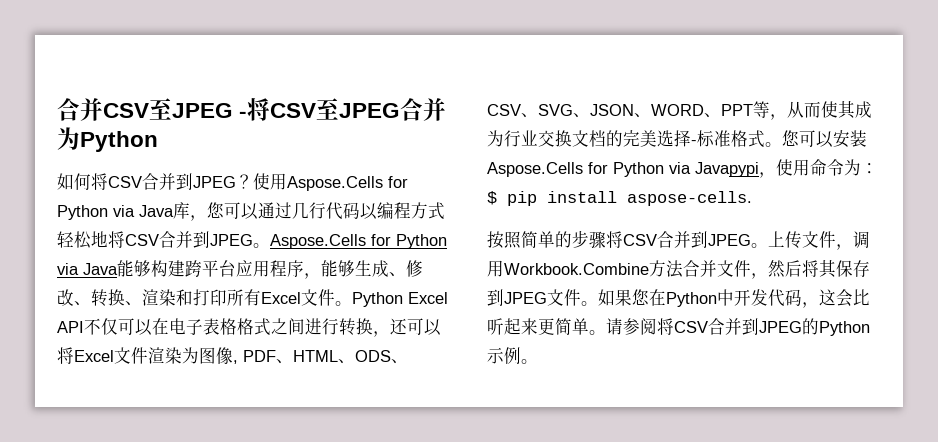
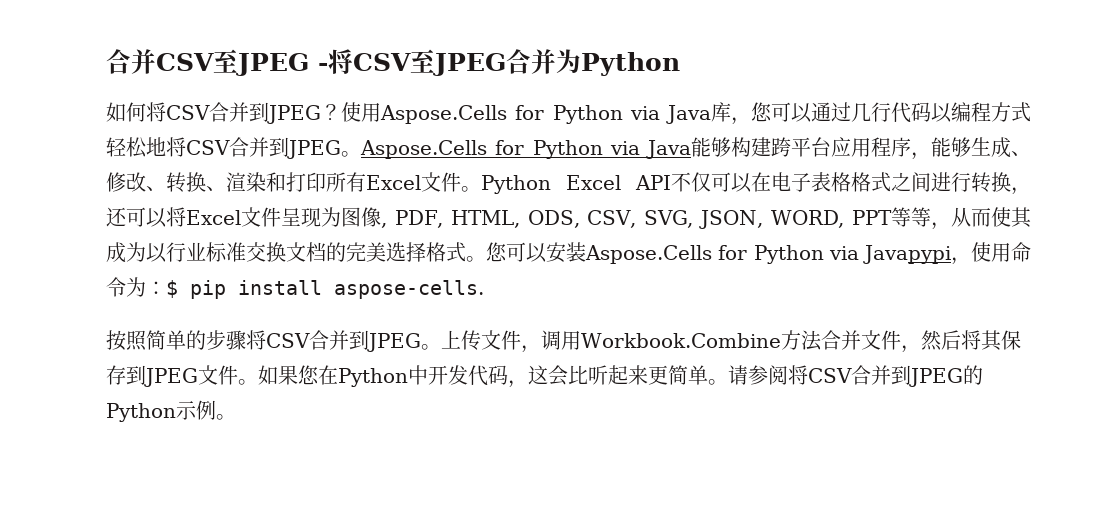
[148,347,182,364] 渲染 -> [281,208,321,227] 呈现
[243,350,408,364] [487,104,753,118] PDF、HTML、ODS、CSV、SVG、JSON、WORD、PPT -> [394,207,911,229] PDF, HTML, ODS, CSV, SVG, JSON, WORD, PPT等
[504,130,538,147] 行业 -> [146,242,246,263] 以行业标准
[691,130,731,147] -标准 -> (426, 252) none

